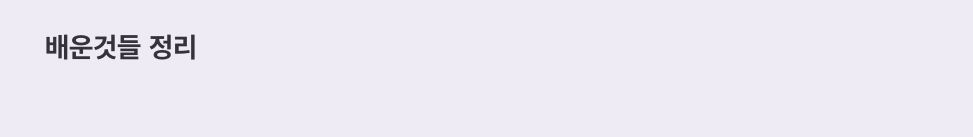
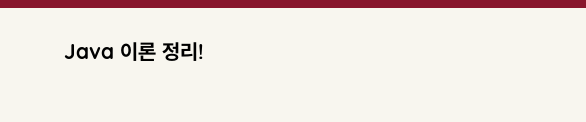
[45,34,197,60] 배운것들 정리 -> [64,42,204,61] Java 이론 정리!

